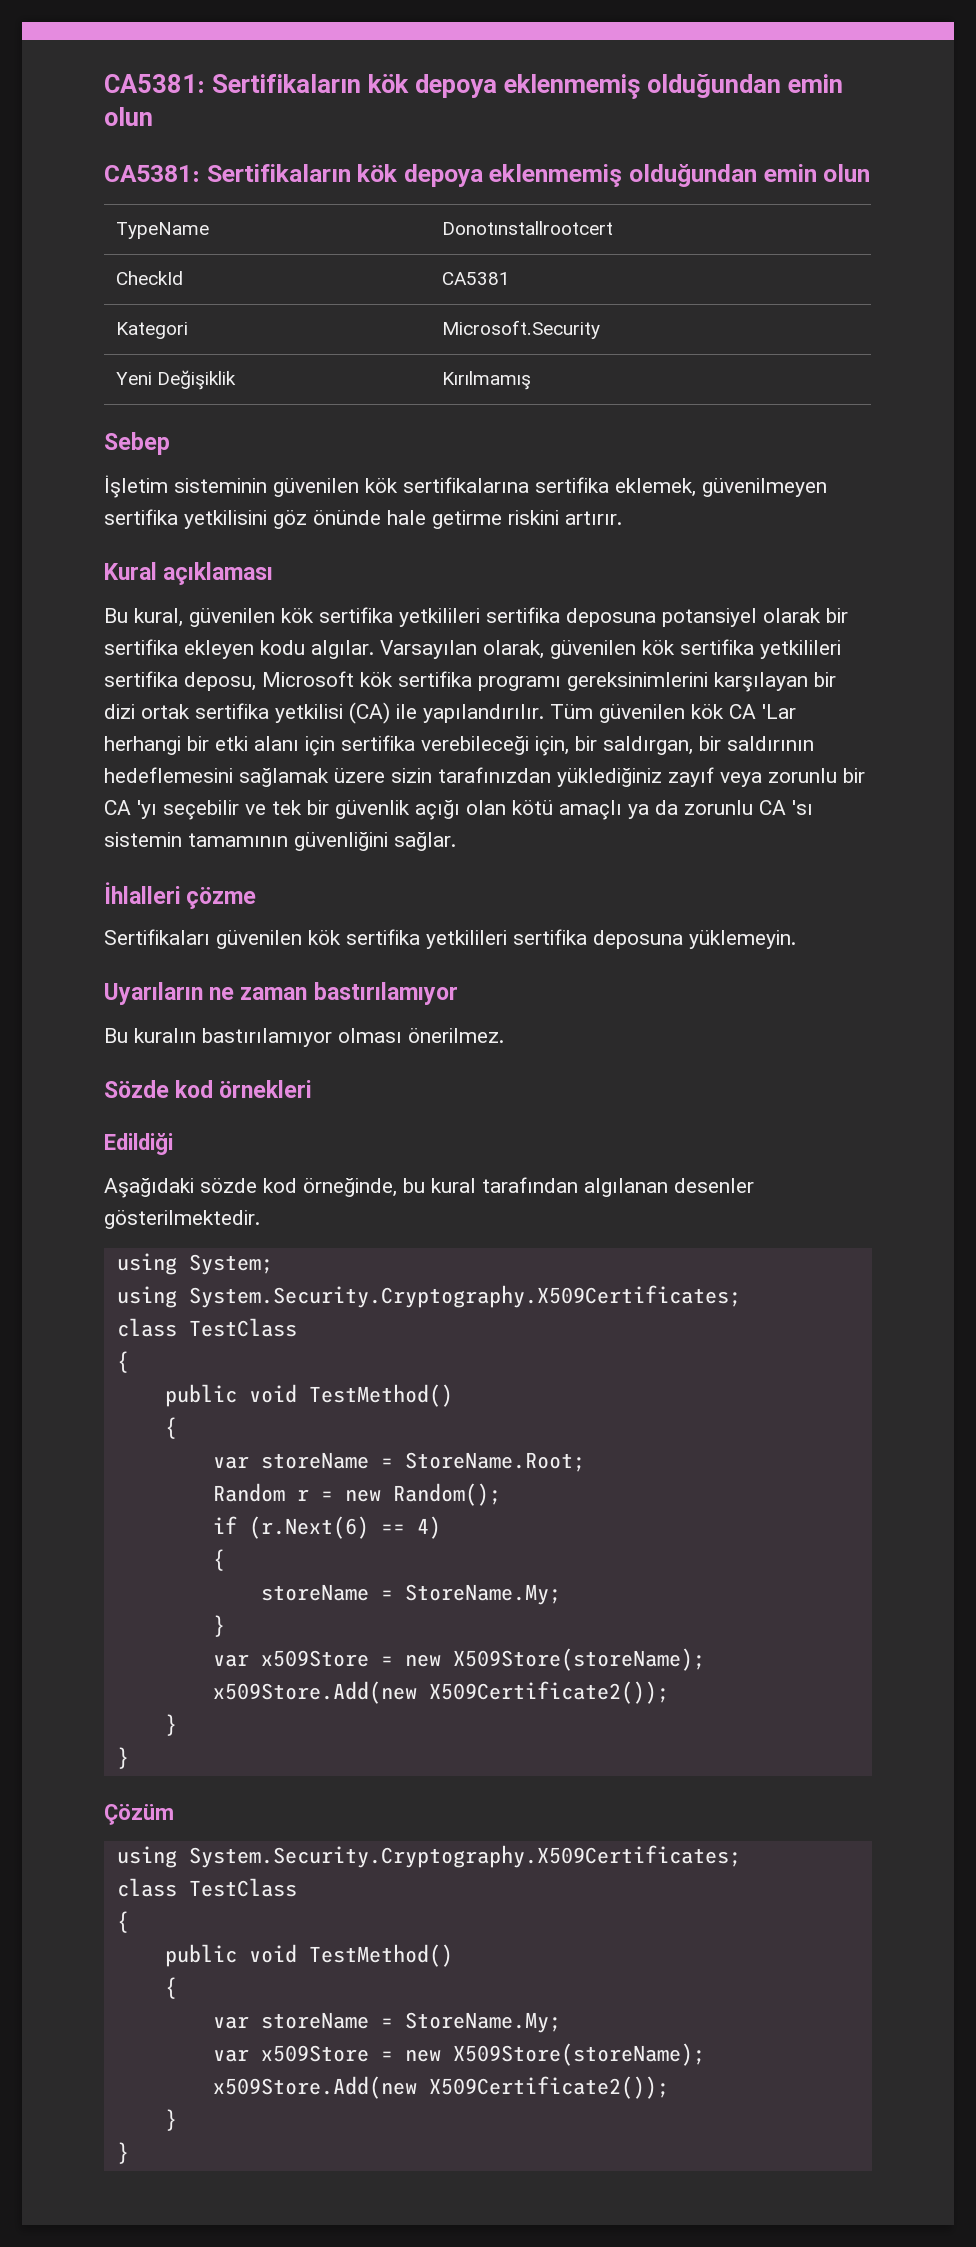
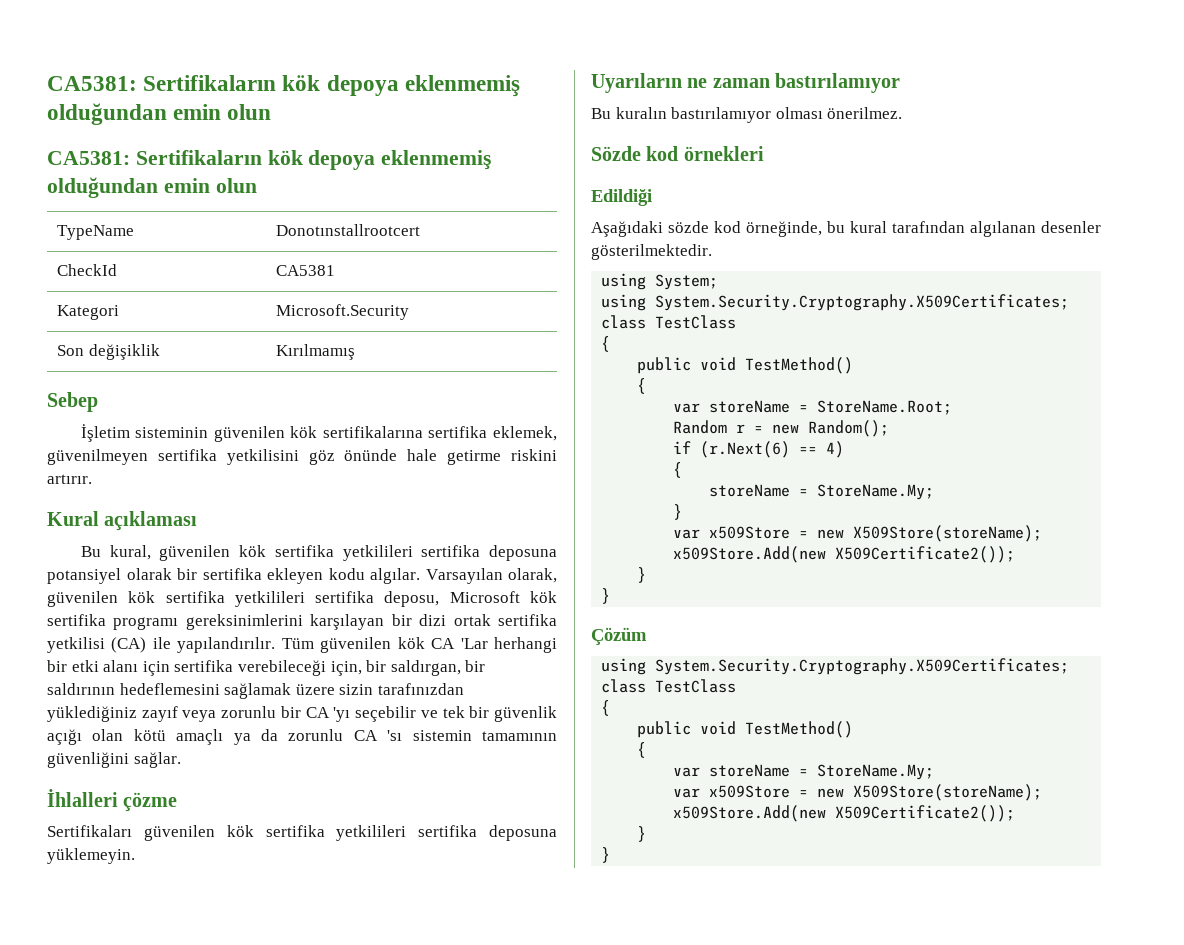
[115,370,237,390] Yeni Değişiklik -> [57,344,160,360] Son değişiklik

